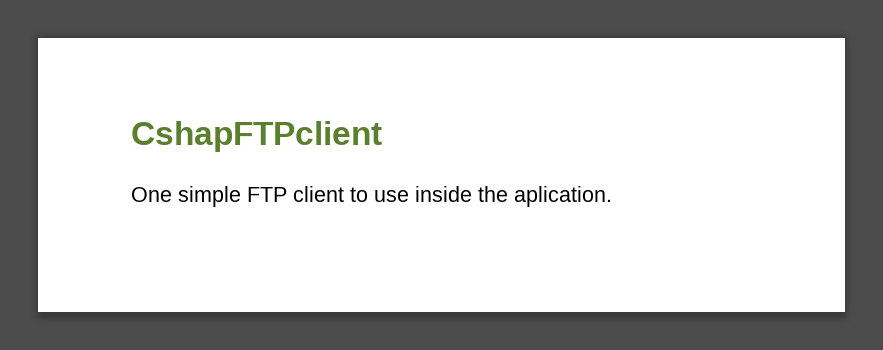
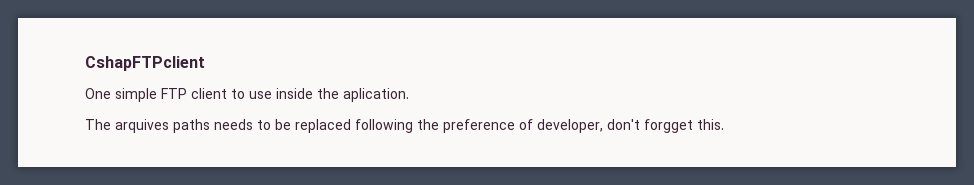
(612, 196) none -> [85,119,724,133] // The arquives paths needs to be replaced following the preference of developer, don't forgget this.

